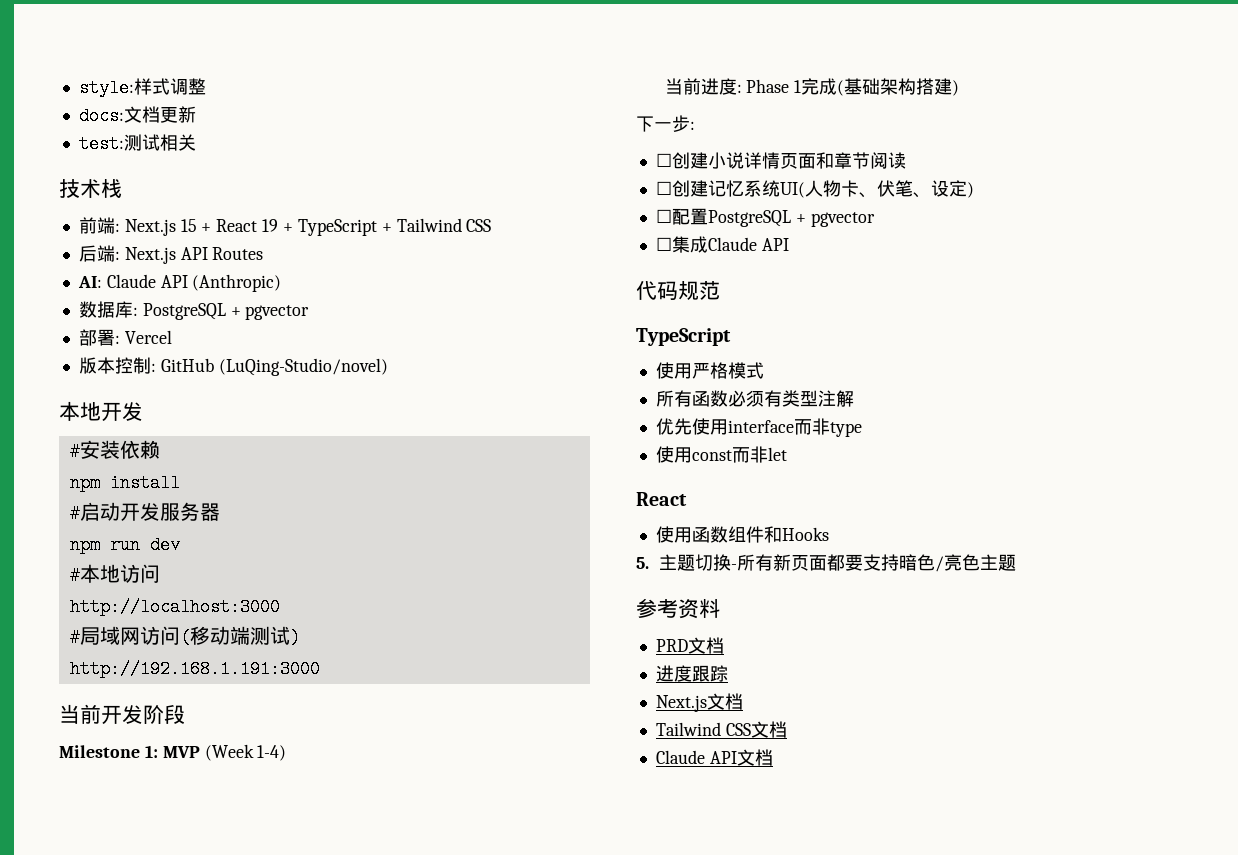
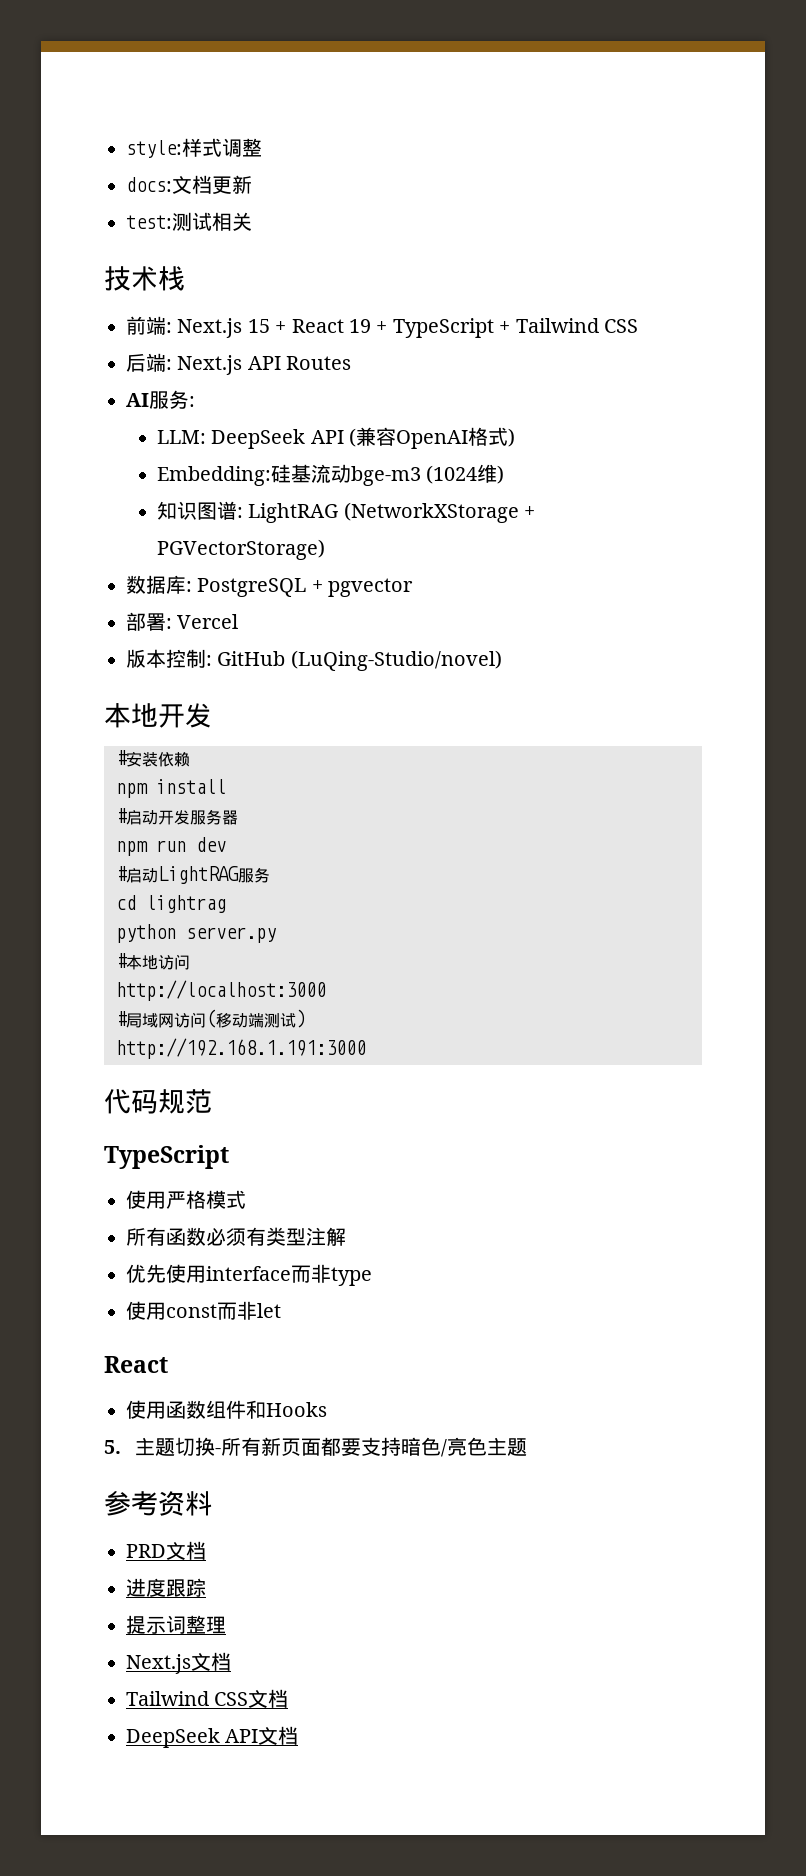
[77,274,282,292] AI: Claude API (Anthropic) -> [126,390,195,409] [157,427,516,449] [157,464,505,486] [157,501,536,523] [157,539,326,560] AI服务: // LLM: DeepSeek API (兼容OpenAI格式) // Embedding:硅基流动bge-m3 (1024维) // 知识图谱: LightRAG (NetworkXStorage + PGVectorStorage)
(180, 545) none -> [116,866,270,884] [116,895,226,913] [116,924,276,943] // #启动LightRAG服务 // cd lightrag // python server.py
[59,704,185,725] [59,744,287,761] [664,78,960,96] [636,115,695,132] [655,152,906,169] [655,180,974,198] [655,208,875,227] [655,236,789,253] // 当前开发阶段 // Milestone 1: MVP (Week 1-4) // 当前进度: Phase 1完成(基础架构搭建) // 下一步: // ☐创建小说详情页面和章节阅读 // ☐创建记忆系统UI(人物卡、伏笔、设定) // ☐配置PostgreSQL + pgvector // ☐集成Claude API -> (366, 1048) none
(728, 673) none -> [126,1615,226,1634] // 提示词整理
[655,750,705,764] Claude -> [126,1728,220,1748] DeepSeek

